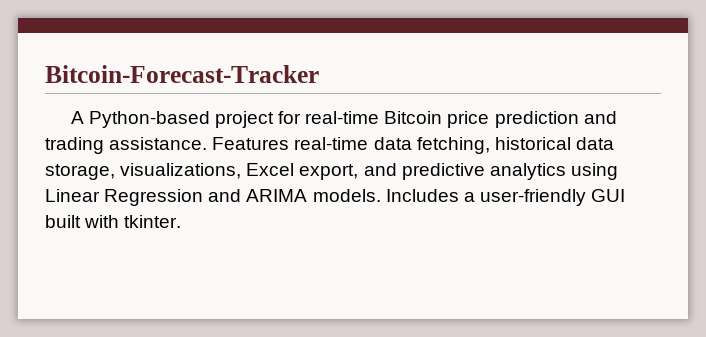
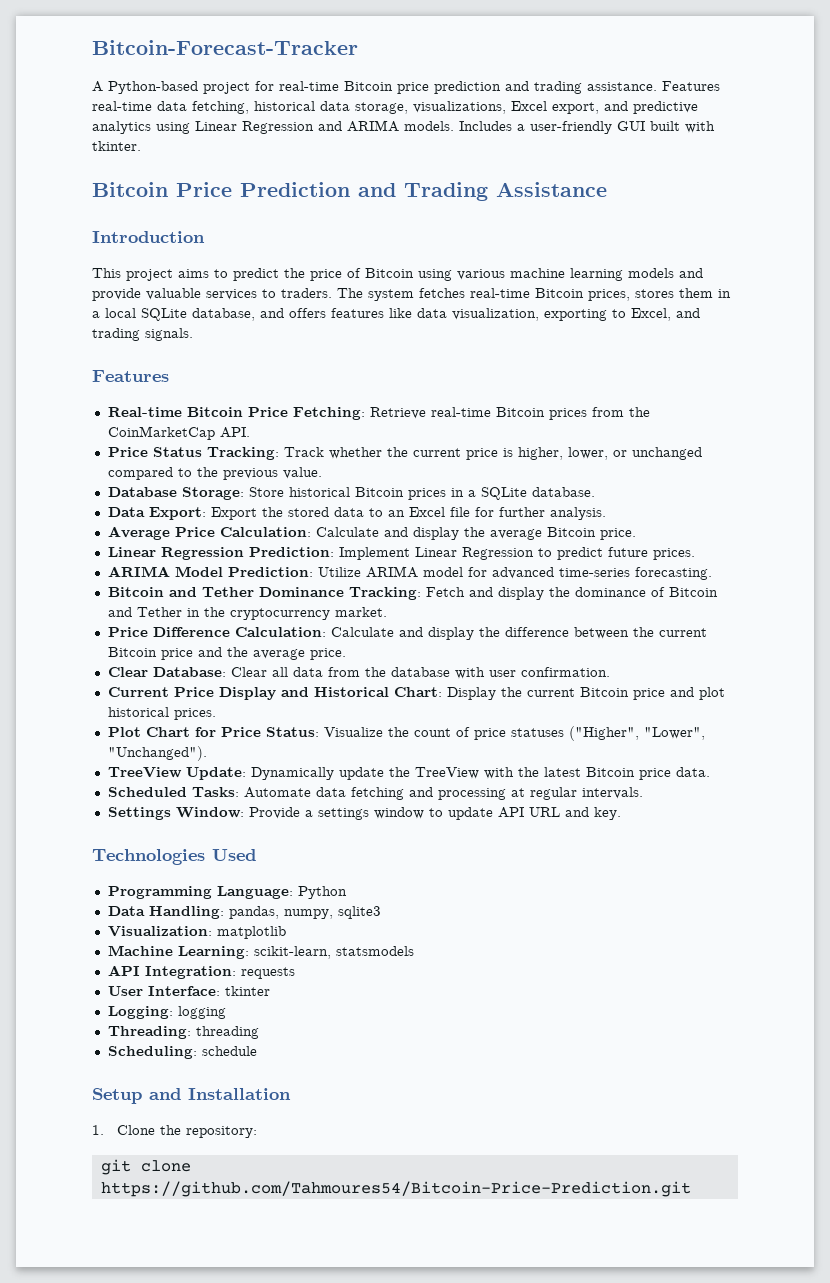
(182, 221) none -> [92,182,607,201] [92,231,205,243] [92,268,703,281] [92,288,731,301] [92,308,700,321] [92,328,193,341] [92,370,169,382] [107,407,650,420] [107,426,250,440] [107,447,702,460] [107,467,322,480] [107,487,595,500] [107,507,606,520] [107,526,636,540] [107,547,695,560] [107,566,712,580] [107,587,718,600] [107,607,387,620] [107,627,707,640] [107,647,346,660] [107,667,610,679] [107,687,725,700] [107,707,216,720] [107,726,705,741] [107,746,207,761] [107,767,710,780] [107,787,643,800] [107,807,621,820] [92,849,256,865] [107,886,347,899] [107,906,381,919] [107,926,286,939] [107,945,414,959] [107,965,295,979] [107,986,270,996] [107,1006,226,1019] [107,1026,259,1039] [107,1046,257,1059] [92,1088,291,1104] [92,1125,258,1138] [100,1159,191,1175] [100,1181,691,1197] // Bitcoin Price Prediction and Trading Assistance // Introduction // This project aims to predict the price of Bitcoin using various machine learning models and provide valuable services to traders. The system fetches real-time Bitcoin prices, stores them in a local SQLite database, and offers features like data visualization, exporting to Excel, and trading signals. // Features // Real-time Bitcoin Price Fetching: Retrieve real-time Bitcoin prices from the CoinMarketCap API. // Price Status Tracking: Track whether the current price is higher, lower, or unchanged compared to the previous value. // Database Storage: Store historical Bitcoin prices in a SQLite database. // Data Export: Export the stored data to an Excel file for further analysis. // Average Price Calculation: Calculate and display the average Bitcoin price. // Linear Regression Prediction: Implement Linear Regression to predict future prices. // ARIMA Model Prediction: Utilize ARIMA model for advanced time-series forecasting. // Bitcoin and Tether Dominance Tracking: Fetch and display the dominance of Bitcoin and Tether in the cryptocurrency market. // Price Difference Calculation: Calculate and display the difference between the current Bitcoin price and the average price. // Clear Database: Clear all data from the database with user confirmation. // Current Price Display and Historical Chart: Display the current Bitcoin price and plot historical prices. // Plot Chart for Price Status: Visualize the count of price statuses ("Higher", "Lower", "Unchanged"). // TreeView Update: Dynamically update the TreeView with the latest Bitcoin price data. // Scheduled Tasks: Automate data fetching and processing at regular intervals. // Settings Window: Provide a settings window to update API URL and key. // Technologies Used // Programming Language: Python // Data Handling: pandas, numpy, sqlite3 // Visualization: matplotlib // Machine Learning: scikit-learn, statsmodels // API Integration: requests // User Interface: tkinter // Logging: logging // Threading: threading // Scheduling: schedule // Setup and Installation // 1. Clone the repository: // git clone https://github.com/Tahmoures54/Bitcoin-Price-Prediction.git

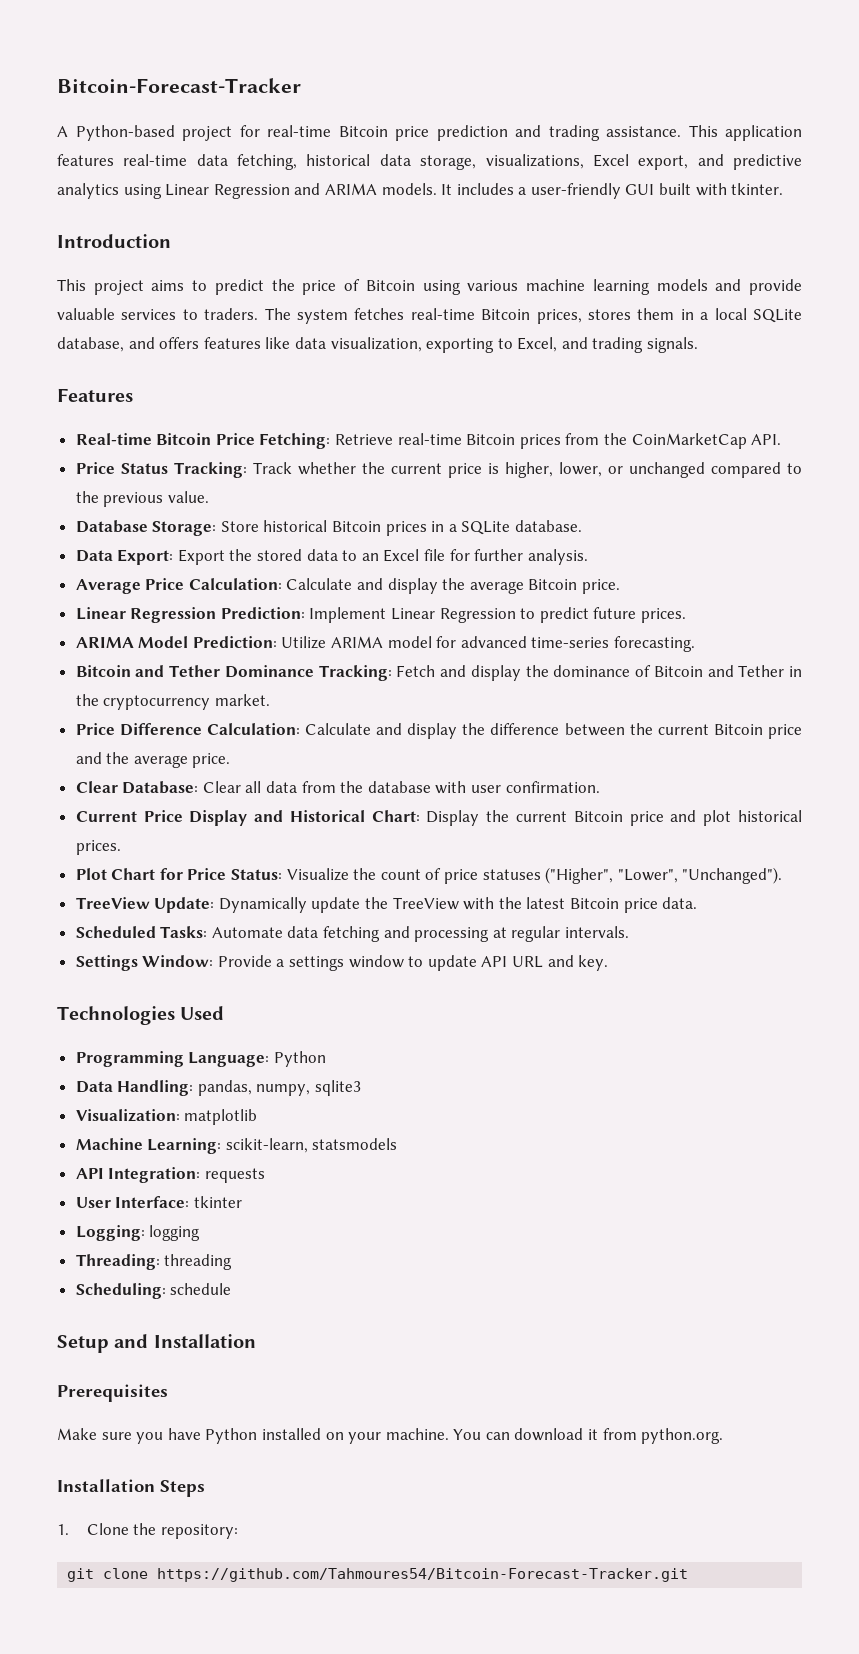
[662,81,720,91] Features -> [688,125,802,141] [57,154,114,166] This application features
[459,121,512,131] Includes -> [441,183,514,195] It includes
[92,182,607,201] // Bitcoin Price Prediction and Trading Assistance -> (784, 189) none
(291, 1094) none -> [57,1384,168,1402] [57,1428,724,1444] [57,1479,205,1497] // Prerequisites // Make sure you have Python installed on your machine. You can download it from python.org. // Installation Steps
[100,1181,691,1197] https://github.com/Tahmoures54/Bitcoin-Price-Prediction.git -> [157,1568,689,1582] https://github.com/Tahmoures54/Bitcoin-Forecast-Tracker.git

